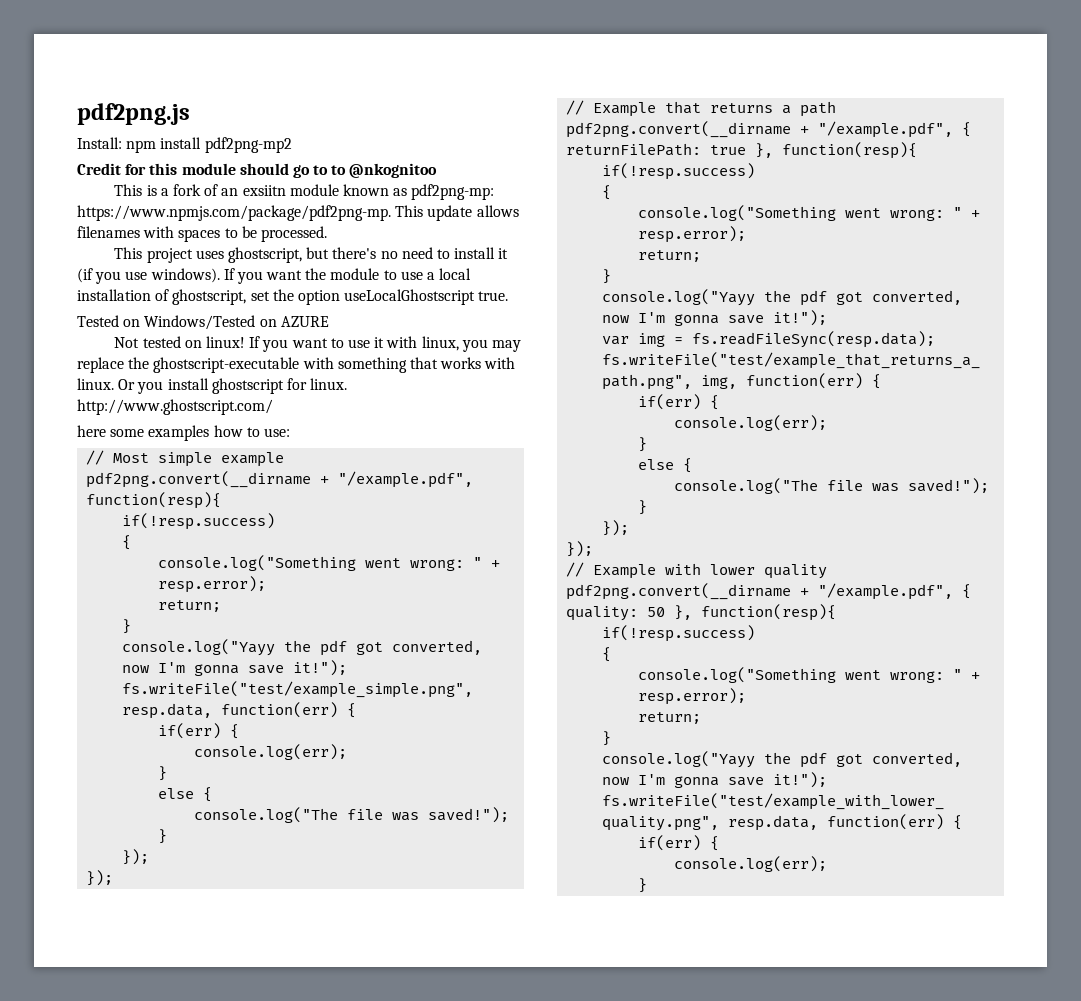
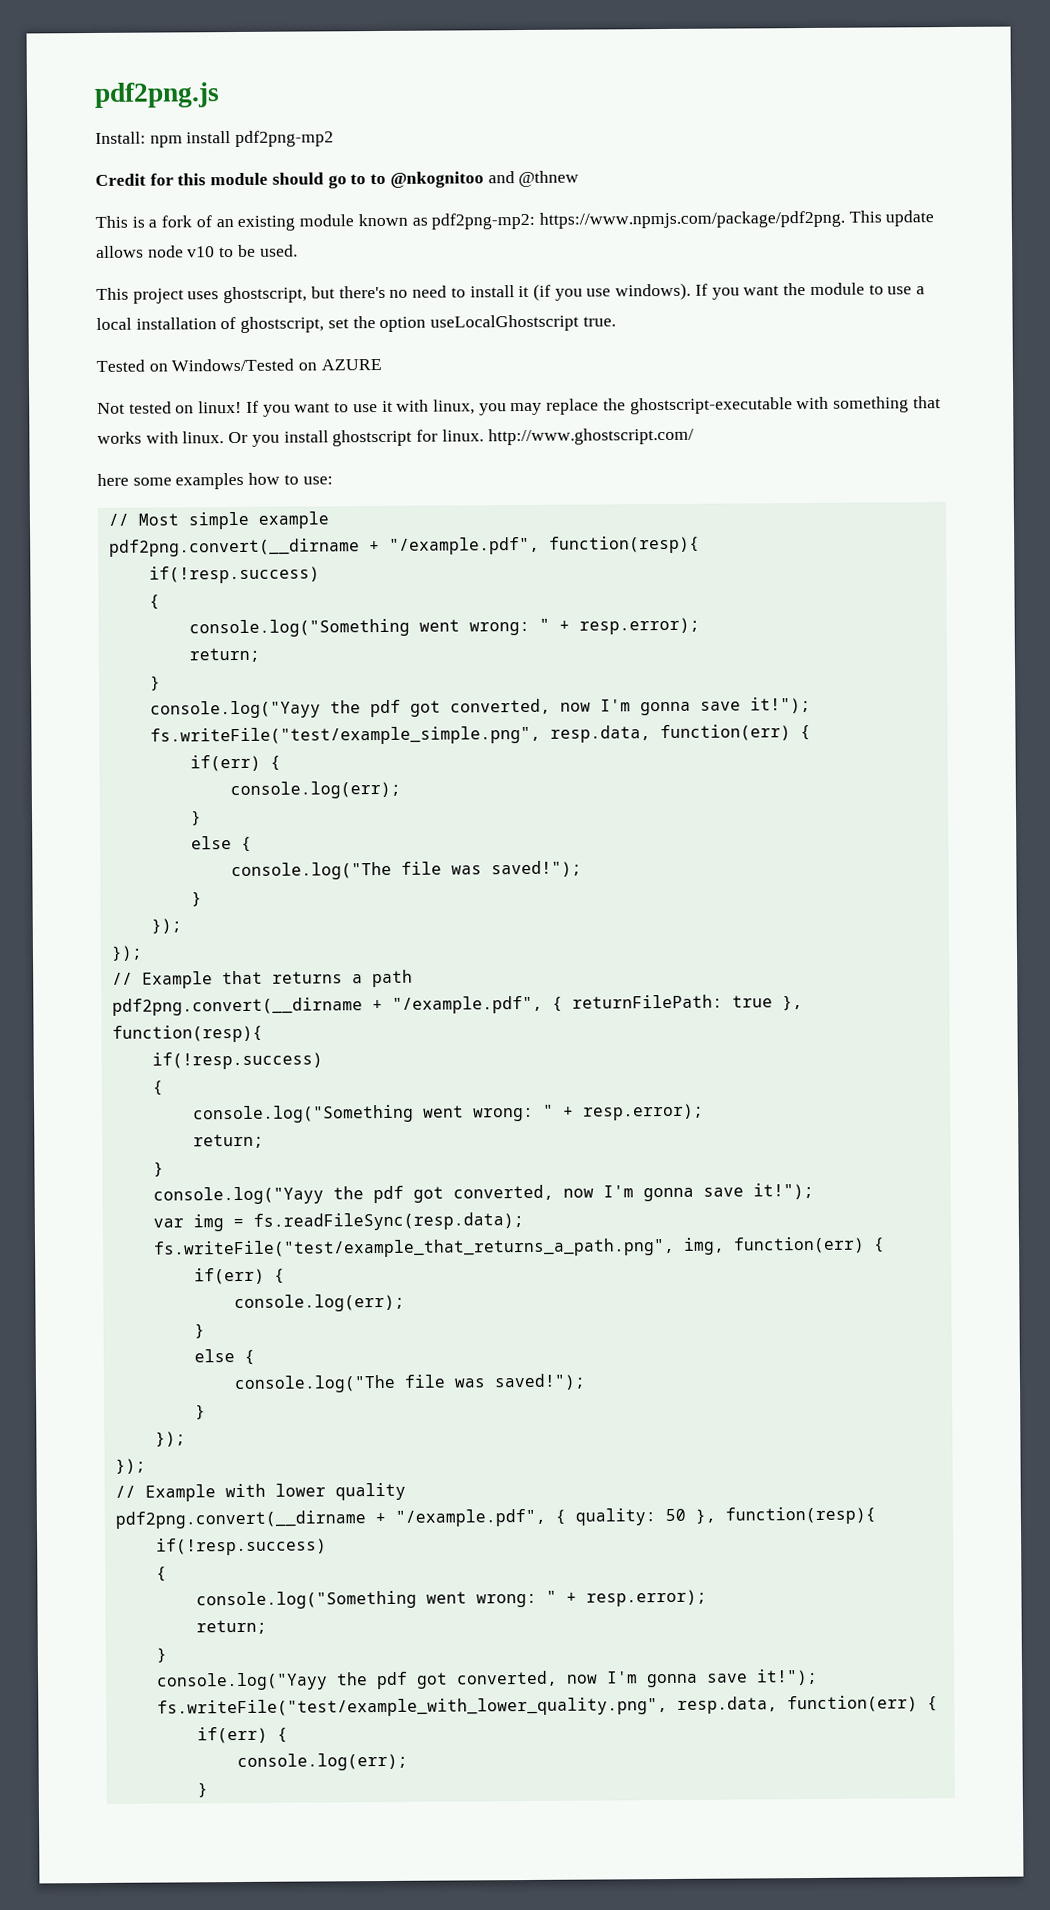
(438, 170) none -> [487,170,580,188] and @thnew
[242,185,286,196] exsiitn -> [237,215,296,231] existing
[411,184,495,200] [77,205,391,221] pdf2png-mp: https://www.npmjs.com/package/pdf2png-mp. -> [431,210,845,230] pdf2png-mp2: https://www.npmjs.com/package/pdf2png.
[77,226,221,242] filenames with spaces -> [147,245,216,258] node v10
[260,226,327,242] processed. -> [259,244,298,257] used.

